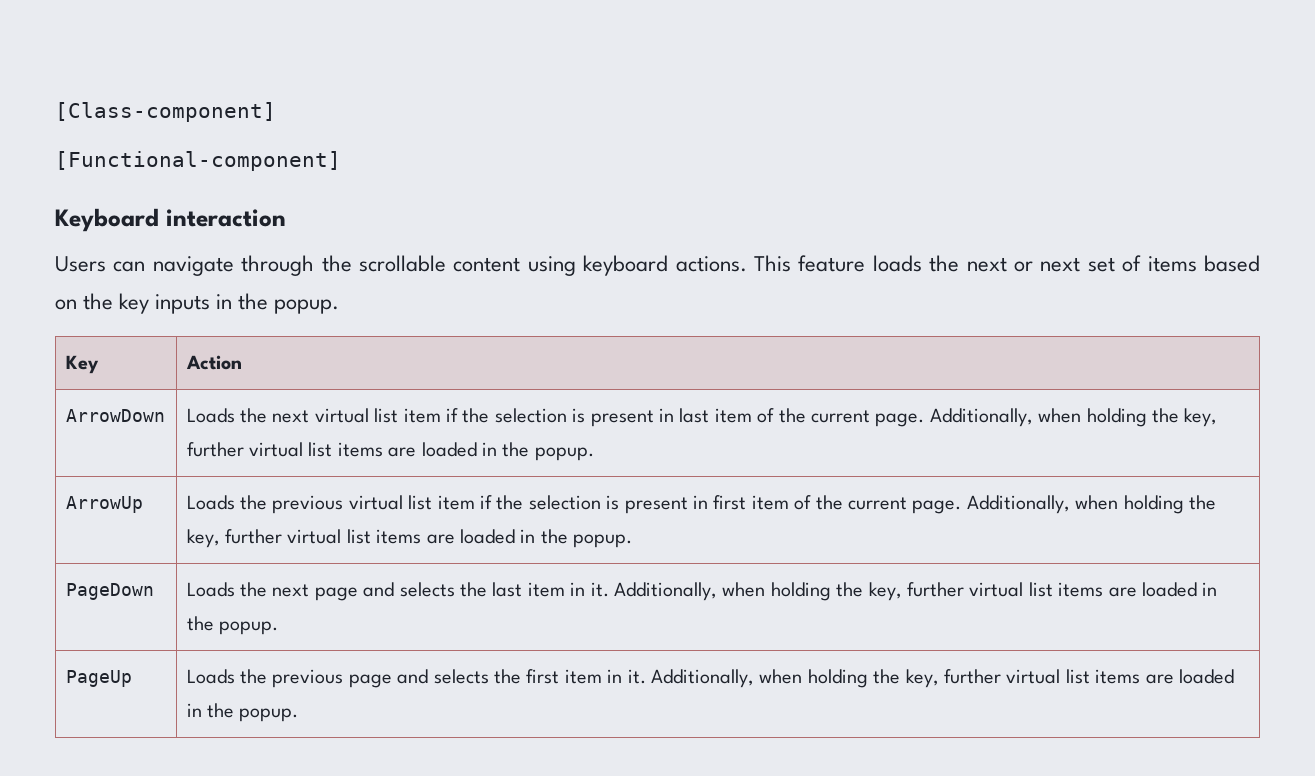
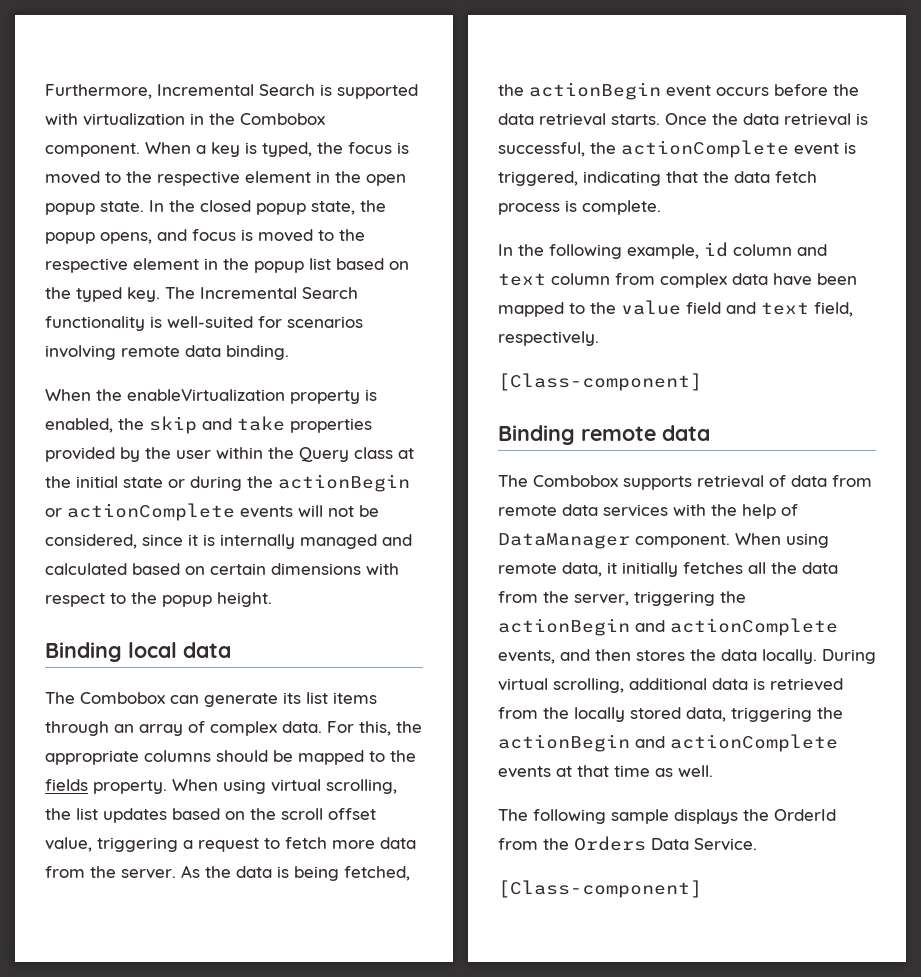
[55,102,276,122] [55,151,341,171] [55,208,286,232] [55,255,1260,276] [55,293,340,314] [65,355,99,374] [185,355,242,370] [65,409,165,422] [186,408,1218,427] [186,442,594,461] [65,496,143,513] [186,495,1217,514] [186,529,633,548] [65,583,154,600] [186,582,1218,601] [186,616,279,635] [65,670,132,687] [186,669,1235,688] [186,703,299,722] [Class-component] // [Functional-component] // Keyboard interaction // Users can navigate through the scrollable content using keyboard actions. This feature loads the next or next set of items based on the key inputs in the popup. // Key | Action // ArrowDown | Loads the next virtual list item if the selection is present in last item of the current page. Additionally, when holding the key, further virtual list items are loaded in the popup. // ArrowUp | Loads the previous virtual list item if the selection is present in first item of the current page. Additionally, when holding the key, further virtual list items are loaded in the popup. // PageDown | Loads the next page and selects the last item in it. Additionally, when holding the key, further virtual list items are loaded in the popup. // PageUp | Loads the previous page and selects the first item in it. Additionally, when holding the key, further virtual list items are loaded in the popup. -> [45,84,418,99] [45,113,325,126] [45,142,409,157] [45,171,406,186] [45,200,386,215] [45,229,365,244] [45,258,409,273] [45,287,358,302] [45,316,363,331] [45,345,289,360] [45,389,377,404] [45,416,372,434] [45,447,414,462] [45,474,410,492] [45,503,379,521] [45,534,412,549] [45,563,399,575] [45,592,272,607] [45,642,231,662] [45,692,377,707] [45,721,422,736] [45,750,416,765] [45,779,397,794] [45,808,376,823] [45,837,416,852] [45,865,410,881] [498,82,859,100] [498,113,868,126] [498,140,856,158] [498,171,817,186] [498,200,661,215] [498,242,827,259] [498,273,857,288] [498,300,853,317] [498,331,599,346] [498,373,702,391] [498,425,710,445] [498,475,872,490] [498,504,798,519] [498,533,829,549] [498,562,838,577] [498,591,746,606] [498,618,838,636] [498,649,876,664] [498,678,843,693] [498,707,843,722] [498,734,838,752] [498,765,713,778] [498,809,836,824] [498,836,757,851] [498,880,702,898] Furthermore, Incremental Search is supported with virtualization in the Combobox component. When a key is typed, the focus is moved to the respective element in the open popup state. In the closed popup state, the popup opens, and focus is moved to the respective element in the popup list based on the typed key. The Incremental Search functionality is well-suited for scenarios involving remote data binding. // When the enableVirtualization property is enabled, the skip and take properties provided by the user within the Query class at the initial state or during the actionBegin or actionComplete events will not be considered, since it is internally managed and calculated based on certain dimensions with respect to the popup height. // Binding local data // The Combobox can generate its list items through an array of complex data. For this, the appropriate columns should be mapped to the fields property. When using virtual scrolling, the list updates based on the scroll offset value, triggering a request to fetch more data from the server. As the data is being fetched, the actionBegin event occurs before the data retrieval starts. Once the data retrieval is successful, the actionComplete event is triggered, indicating that the data fetch process is complete. // In the following example, id column and text column from complex data have been mapped to the value field and text field, respectively. // [Class-component] // Binding remote data // The Combobox supports retrieval of data from remote data services with the help of DataManager component. When using remote data, it initially fetches all the data from the server, triggering the actionBegin and actionComplete events, and then stores the data locally. During virtual scrolling, additional data is retrieved from the locally stored data, triggering the actionBegin and actionComplete events at that time as well. // The following sample displays the OrderId from the Orders Data Service. // [Class-component]

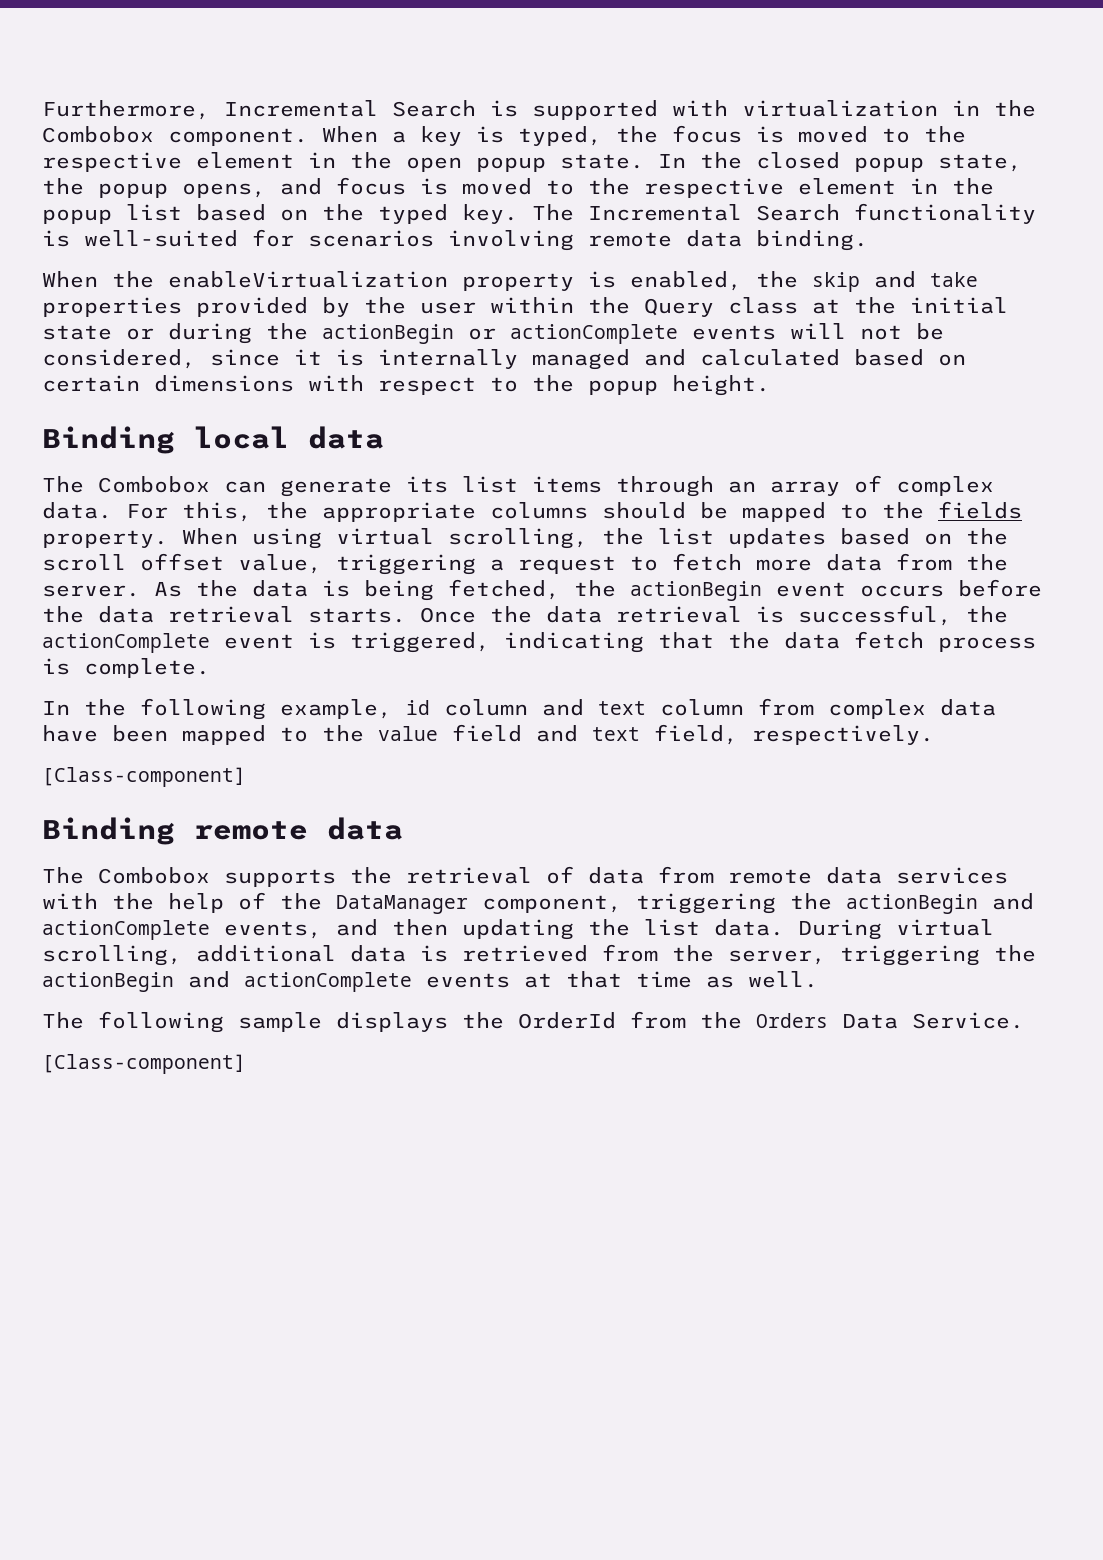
(692, 483) none -> [350,867,392,884] the
[498,533,829,549] [498,562,838,577] [498,591,629,606] DataManager component. When using remote data, it initially fetches all the data from the server, -> [280,893,622,914] the DataManager component,
[636,649,817,664] stores the data locally. -> [462,919,784,940] updating the list data.
[574,707,726,722] locally stored data, -> [728,950,826,965] server,

